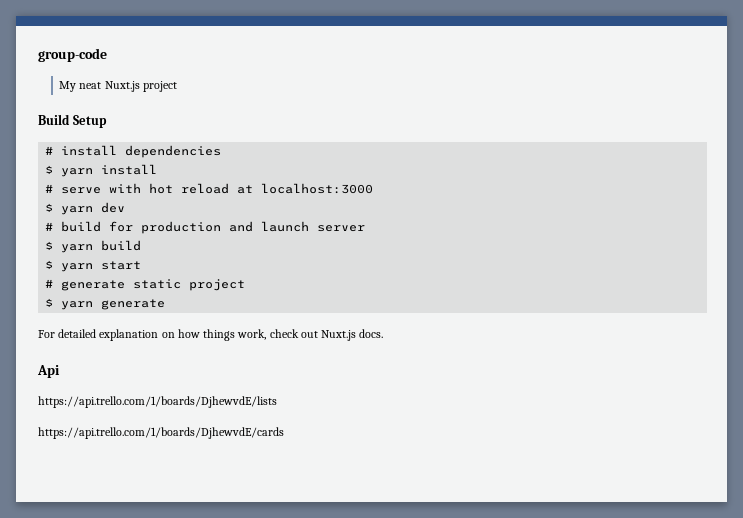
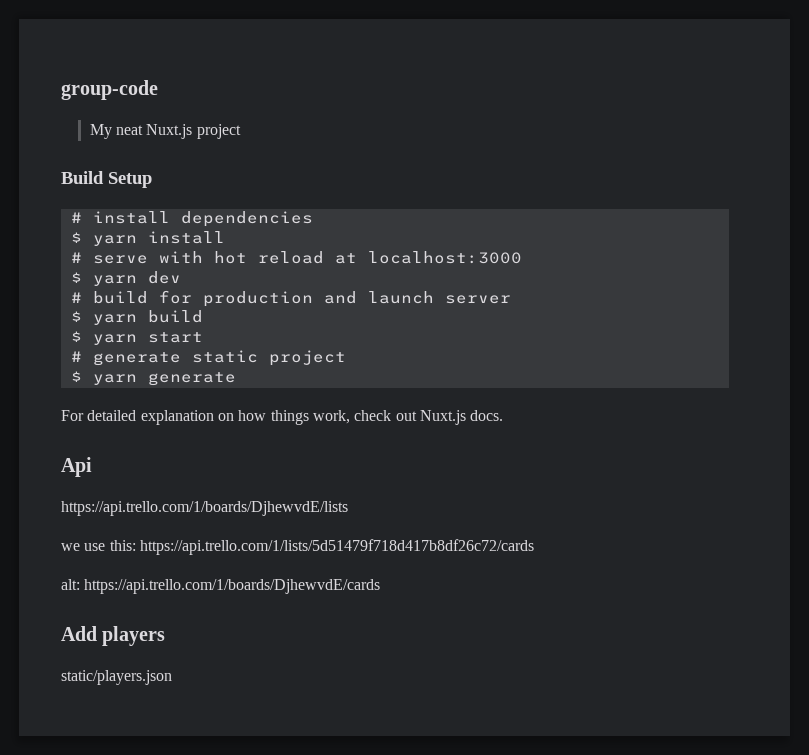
[38,427,284,439] https://api.trello.com/1/boards/DjhewvdE/cards -> [61,539,534,555] [61,579,381,594] [61,626,166,646] [61,670,172,685] we use this: https://api.trello.com/1/lists/5d51479f718d417b8df26c72/cards // alt: https://api.trello.com/1/boards/DjhewvdE/cards // Add players // static/players.json

